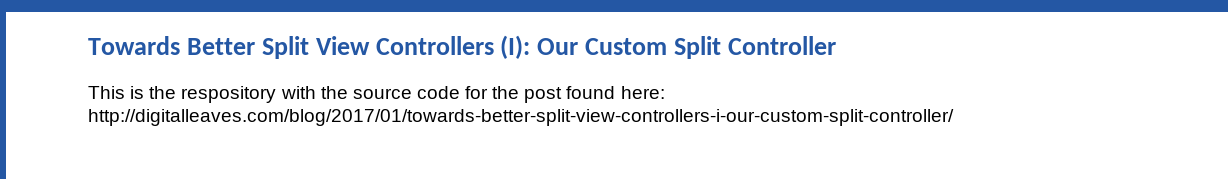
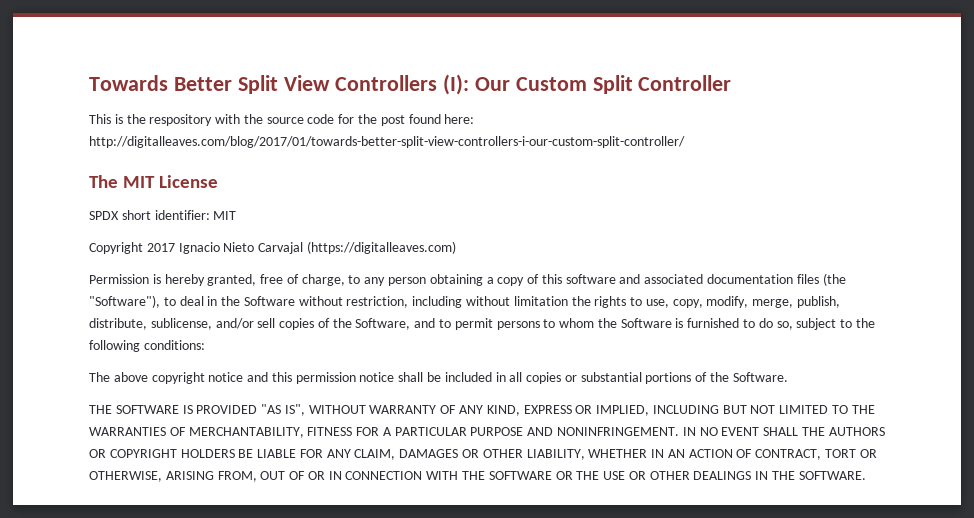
(954, 117) none -> [89,175,219,188] [89,210,237,220] [89,241,456,254] [89,273,846,286] [89,295,841,308] [89,318,875,330] [89,340,205,352] [89,372,788,384] [89,404,875,416] [89,427,885,438] [89,449,877,460] [89,471,866,482] // The MIT License // SPDX short identifier: MIT // Copyright 2017 Ignacio Nieto Carvajal (https://digitalleaves.com) // Permission is hereby granted, free of charge, to any person obtaining a copy of this software and associated documentation files (the "Software"), to deal in the Software without restriction, including without limitation the rights to use, copy, modify, merge, publish, distribute, sublicense, and/or sell copies of the Software, and to permit persons to whom the Software is furnished to do so, subject to the following conditions: // The above copyright notice and this permission notice shall be included in all copies or substantial portions of the Software. // THE SOFTWARE IS PROVIDED "AS IS", WITHOUT WARRANTY OF ANY KIND, EXPRESS OR IMPLIED, INCLUDING BUT NOT LIMITED TO THE WARRANTIES OF MERCHANTABILITY, FITNESS FOR A PARTICULAR PURPOSE AND NONINFRINGEMENT. IN NO EVENT SHALL THE AUTHORS OR COPYRIGHT HOLDERS BE LIABLE FOR ANY CLAIM, DAMAGES OR OTHER LIABILITY, WHETHER IN AN ACTION OF CONTRACT, TORT OR OTHERWISE, ARISING FROM, OUT OF OR IN CONNECTION WITH THE SOFTWARE OR THE USE OR OTHER DEALINGS IN THE SOFTWARE.

